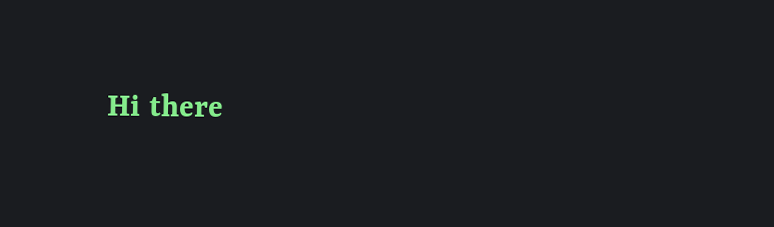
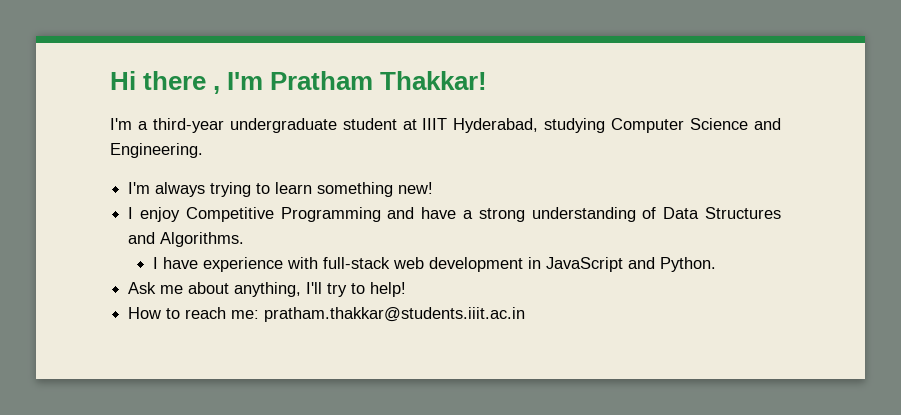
(225, 105) none -> [213,71,488,94] [110,118,781,133] [110,143,203,158] [128,182,434,197] [128,207,781,222] [128,232,245,247] [153,257,717,272] [128,282,407,297] [128,307,526,322] , I'm Pratham Thakkar! // I'm a third-year undergraduate student at IIIT Hyderabad, studying Computer Science and Engineering. // I'm always trying to learn something new! // I enjoy Competitive Programming and have a strong understanding of Data Structures and Algorithms. // I have experience with full-stack web development in JavaScript and Python. // Ask me about anything, I'll try to help! // How to reach me: pratham.thakkar@students.iiit.ac.in

